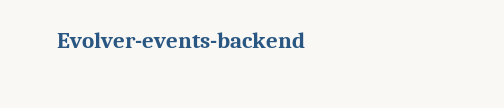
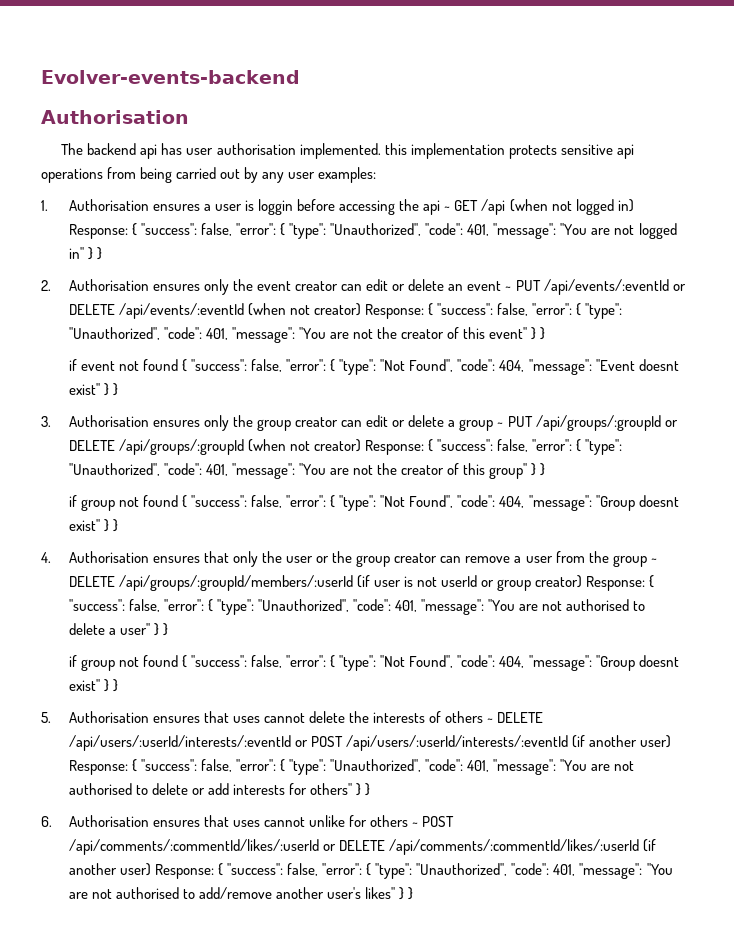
(305, 40) none -> [41,110,189,124] [61,143,634,159] [41,167,377,183] [41,199,634,215] [68,223,677,239] [68,247,102,260] [41,279,686,295] [68,303,623,319] [68,327,546,343] [68,359,679,375] [68,383,118,396] [41,415,678,431] [68,439,623,455] [68,463,546,479] [68,495,679,511] [68,519,118,532] [41,551,657,567] [68,575,655,591] [68,599,646,615] [68,623,169,636] [68,655,679,671] [68,679,118,692] [41,711,544,723] [68,735,672,751] [68,759,635,775] [68,783,371,796] [41,815,455,827] [68,839,657,855] [68,863,674,879] [68,887,414,900] // Authorisation // The backend api has user authorisation implemented. this implementation protects sensitive api operations from being carried out by any user examples: // 1. Authorisation ensures a user is loggin before accessing the api ~ GET /api (when not logged in) Response: { "success": false, "error": { "type": "Unauthorized", "code": 401, "message": "You are not logged in" } } // 2. Authorisation ensures only the event creator can edit or delete an event ~ PUT /api/events/:eventId or DELETE /api/events/:eventId (when not creator) Response: { "success": false, "error": { "type": "Unauthorized", "code": 401, "message": "You are not the creator of this event" } } // if event not found { "success": false, "error": { "type": "Not Found", "code": 404, "message": "Event doesnt exist" } } // 3. Authorisation ensures only the group creator can edit or delete a group ~ PUT /api/groups/:groupId or DELETE /api/groups/:groupId (when not creator) Response: { "success": false, "error": { "type": "Unauthorized", "code": 401, "message": "You are not the creator of this group" } } // if group not found { "success": false, "error": { "type": "Not Found", "code": 404, "message": "Group doesnt exist" } } // 4. Authorisation ensures that only the user or the group creator can remove a user from the group ~ DELETE /api/groups/:groupId/members/:userId (if user is not userId or group creator) Response: { "success": false, "error": { "type": "Unauthorized", "code": 401, "message": "You are not authorised to delete a user" } } // if group not found { "success": false, "error": { "type": "Not Found", "code": 404, "message": "Group doesnt exist" } } // 5. Authorisation ensures that uses cannot delete the interests of others ~ DELETE /api/users/:userId/interests/:eventId or POST /api/users/:userId/interests/:eventId (if another user) Response: { "success": false, "error": { "type": "Unauthorized", "code": 401, "message": "You are not authorised to delete or add interests for others" } } // 6. Authorisation ensures that uses cannot unlike for others ~ POST /api/comments/:commentId/likes/:userId or DELETE /api/comments/:commentId/likes/:userId (if another user) Response: { "success": false, "error": { "type": "Unauthorized", "code": 401, "message": "You are not authorised to add/remove another user's likes" } }

